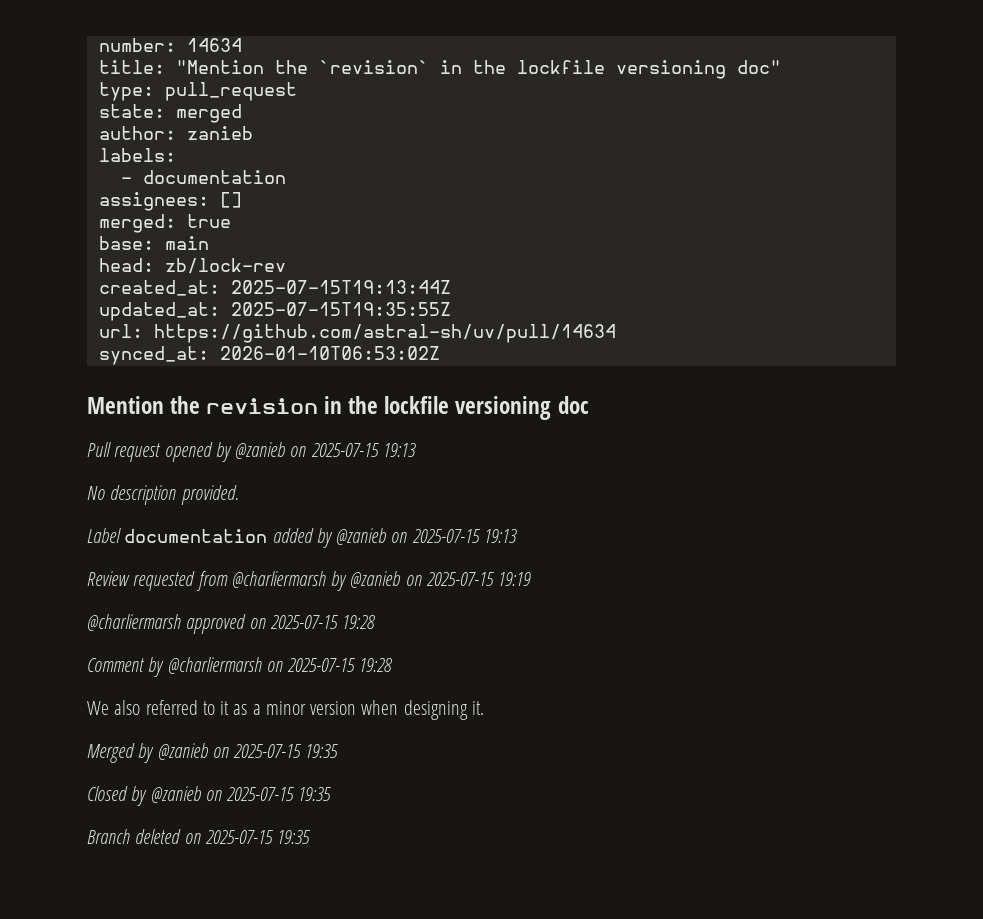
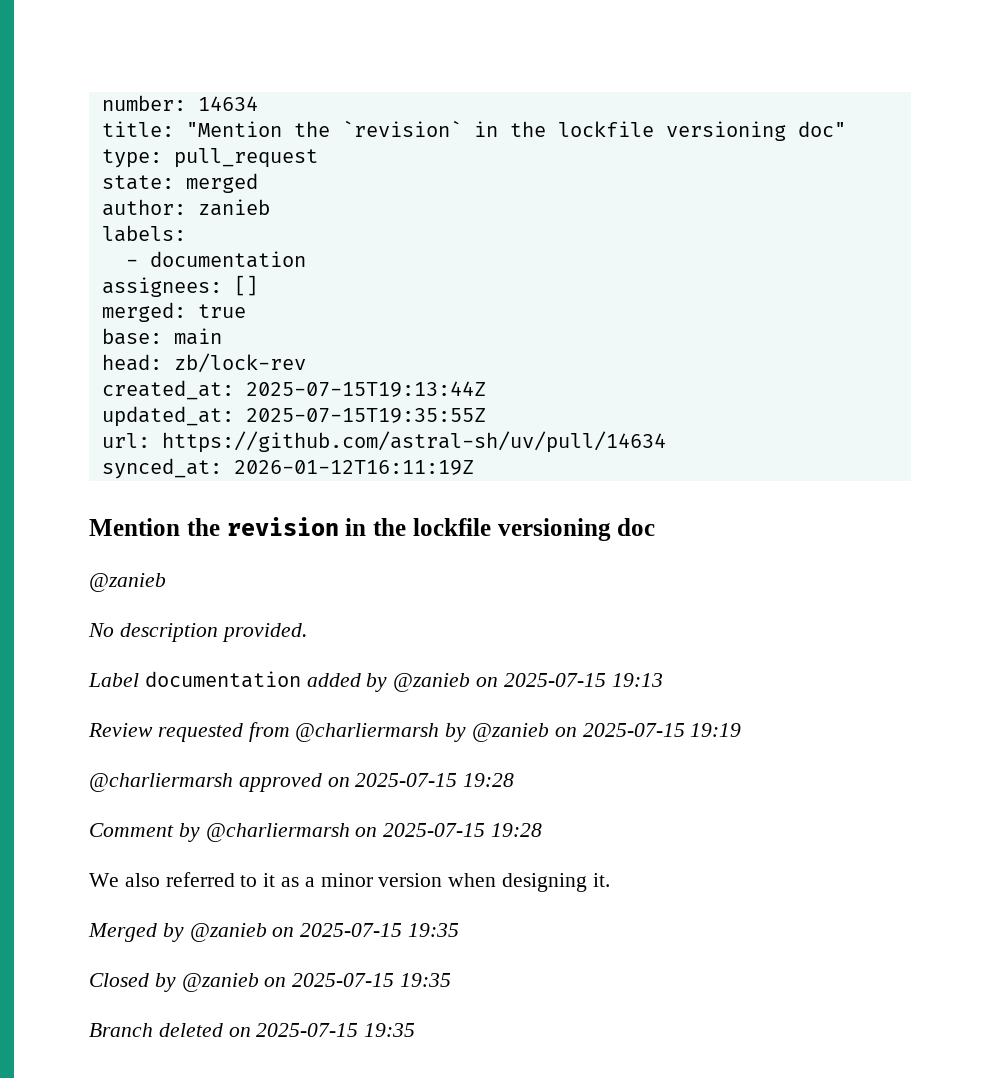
[219,346,440,360] 2026-01-10T06:53:02Z -> [233,460,474,475] 2026-01-12T16:11:19Z
[87,442,416,462] Pull request opened by @zanieb on 2025-07-15 19:13 -> [89,573,166,592] @zanieb

